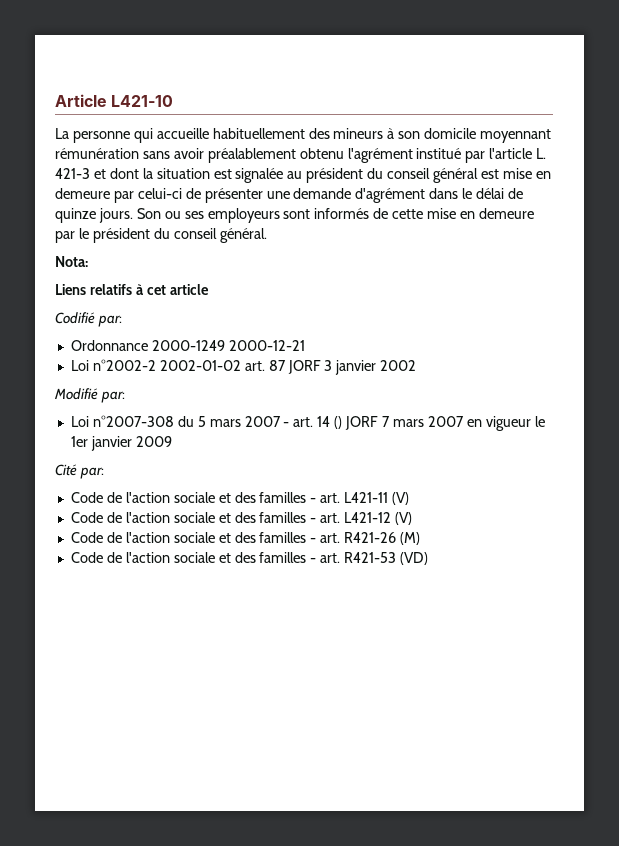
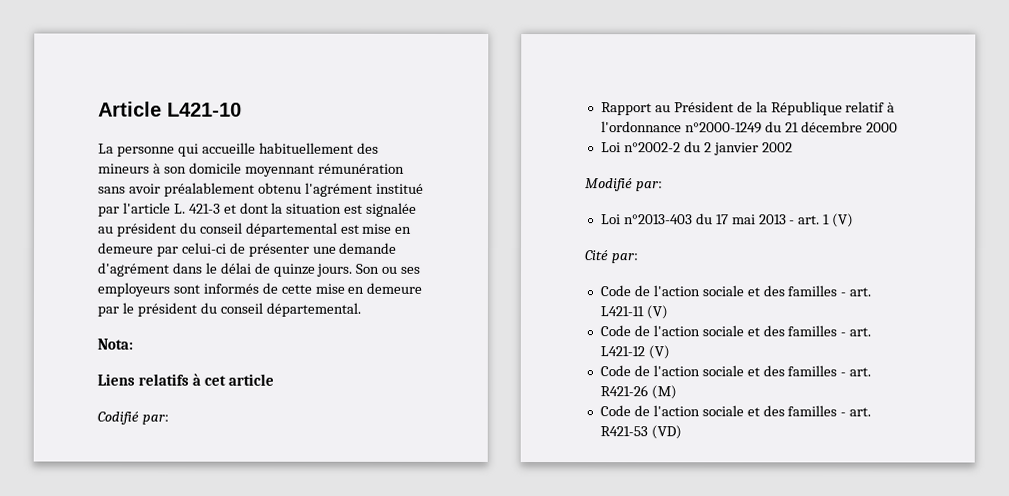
[433,168,479,183] général -> [245,222,338,237] départemental
[219,228,267,243] général. -> [265,302,361,317] départemental.
[70,340,305,351] [70,359,333,374] Ordonnance 2000-1249 2000-12-21 // Loi n°2002-2 2002-01-02 art. 87 JORF 3 -> [600,101,896,116] [600,121,898,134] [600,141,712,153] Rapport au Président de la République relatif à l'ordonnance n°2000-1249 du 21 décembre 2000 // Loi n°2002-2 du 2
[92,415,545,431] [70,436,172,451] n°2007-308 du 5 mars 2007 - art. 14 () JORF 7 mars 2007 en vigueur le 1er janvier 2009 -> [623,213,855,228] n°2013-403 du 17 mai 2013 - art. 1 (V)

